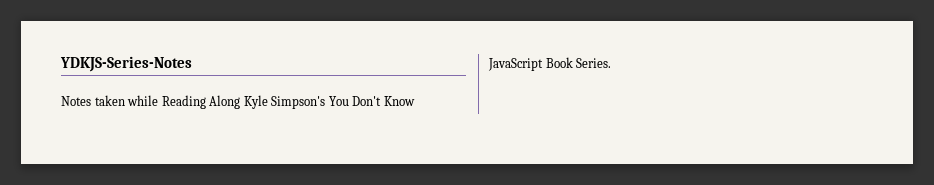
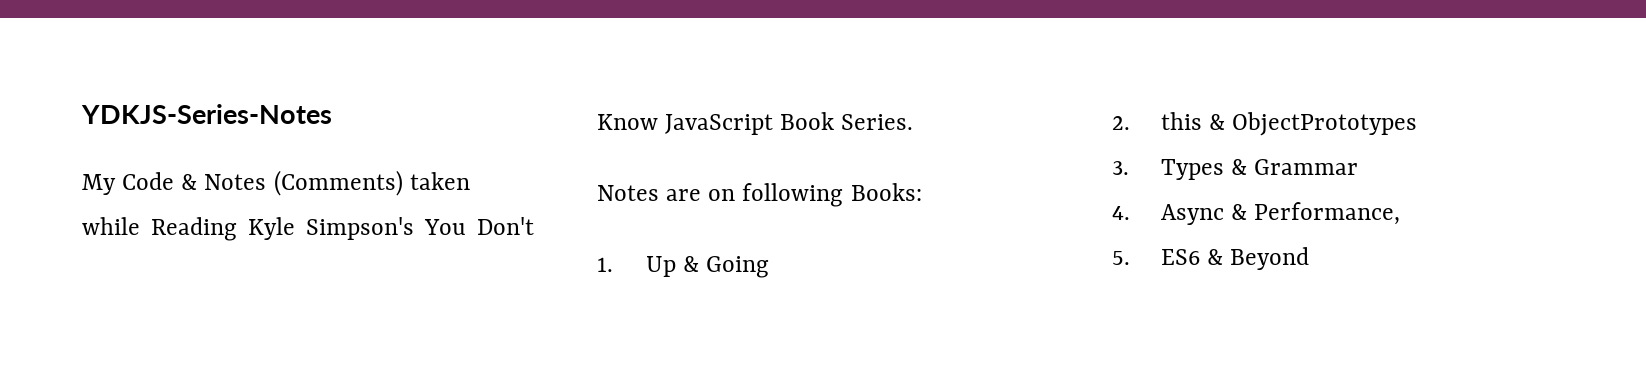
[61,96,91,106] Notes -> [82,170,403,196] My Code & Notes (Comments)
[209,95,241,109] Along -> (237, 229) none
(612, 63) none -> [597,183,922,207] [597,256,770,278] [1112,112,1418,136] [1112,159,1359,180] [1112,202,1401,225] [1112,247,1310,270] // Notes are on following Books: // 1. Up & Going // 2. this & ObjectPrototypes // 3. Types & Grammar // 4. Async & Performance, // 5. ES6 & Beyond

